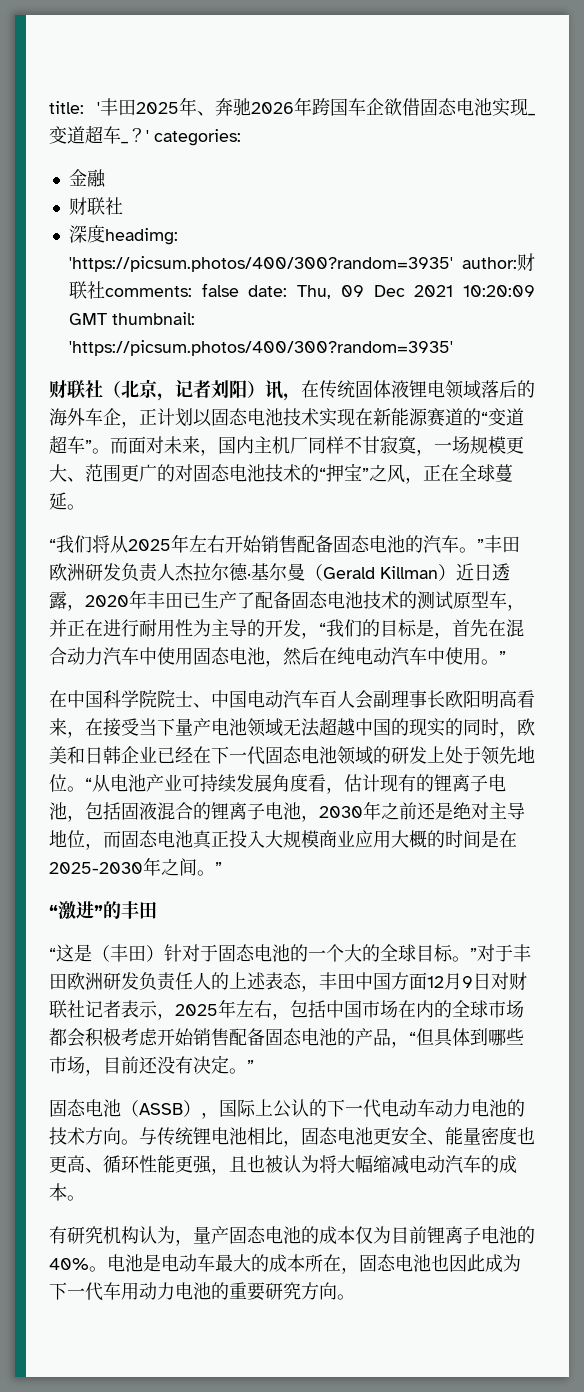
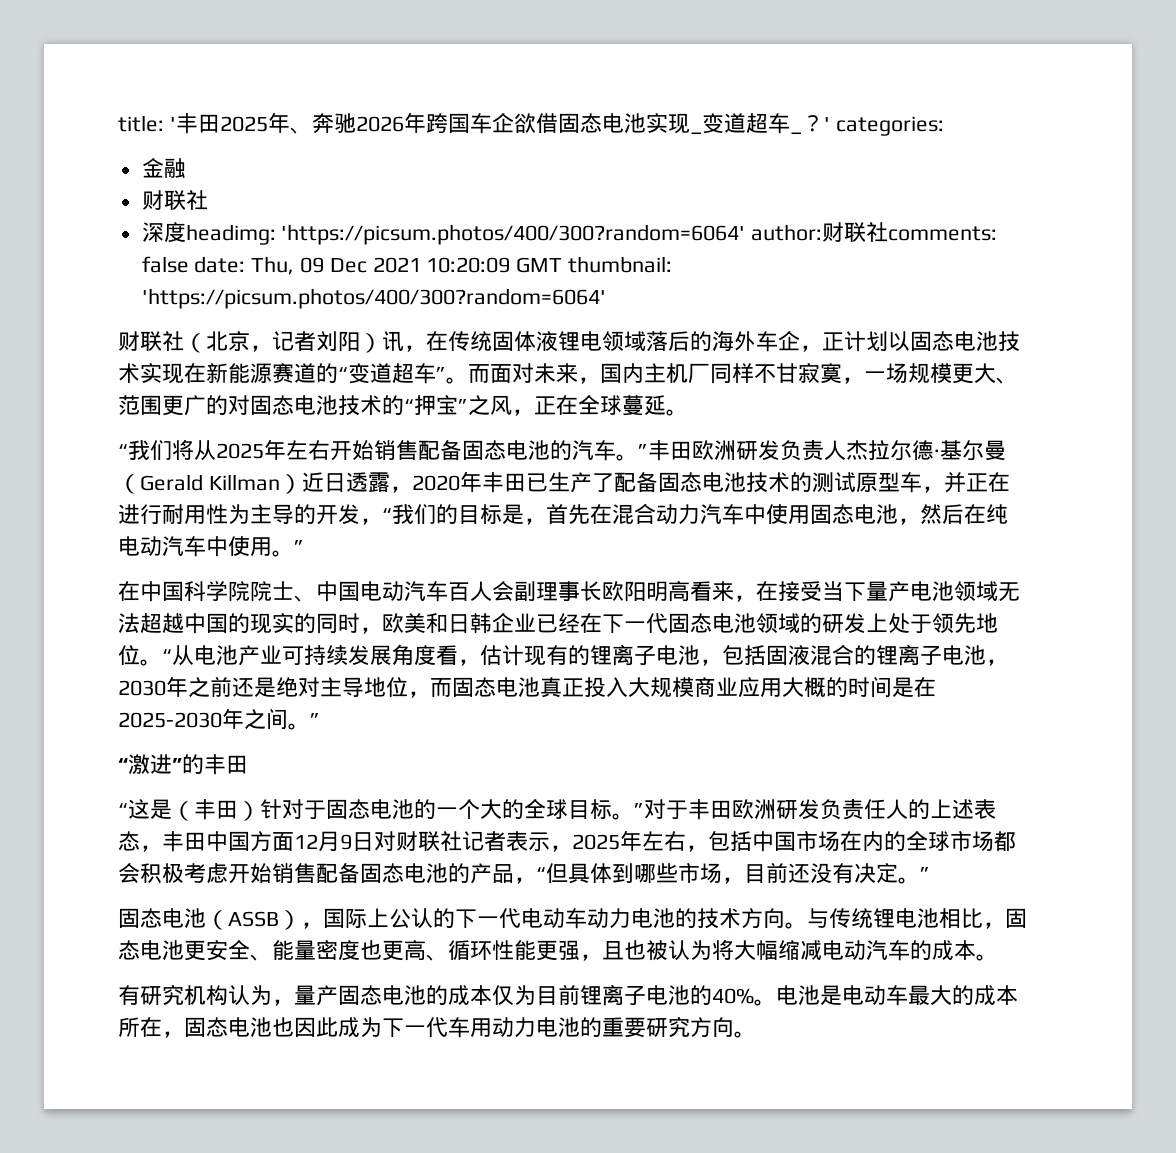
[68,256,453,272] 'https://picsum.photos/400/300?random=3935' -> [281,224,746,245] 'https://picsum.photos/400/300?random=6064'
[68,340,453,356] 'https://picsum.photos/400/300?random=3935' -> [141,288,606,309] 'https://picsum.photos/400/300?random=6064'

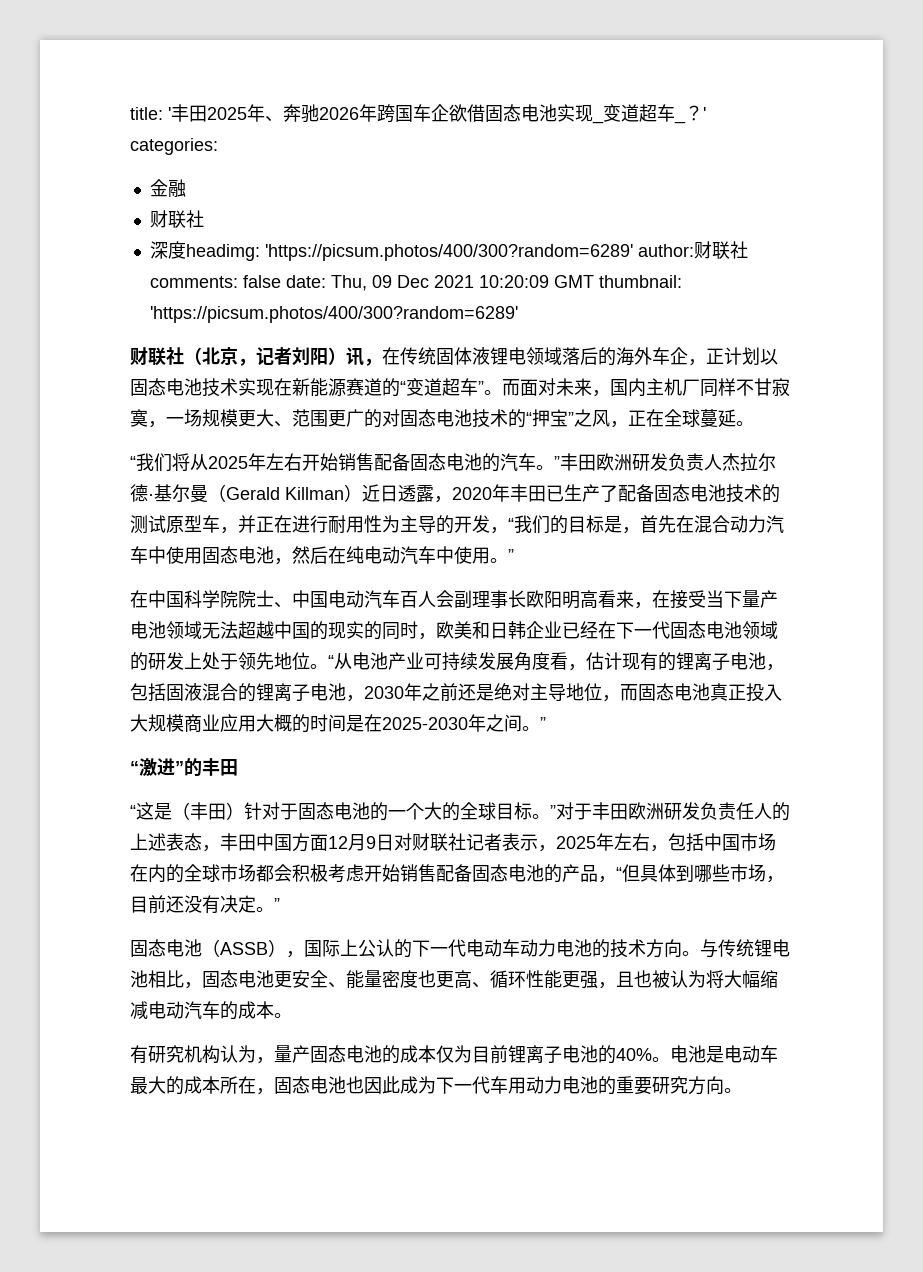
[281,224,746,245] 'https://picsum.photos/400/300?random=6064' -> [264,244,633,261] 'https://picsum.photos/400/300?random=6289'
[141,288,606,309] 'https://picsum.photos/400/300?random=6064' -> [149,306,518,323] 'https://picsum.photos/400/300?random=6289'

